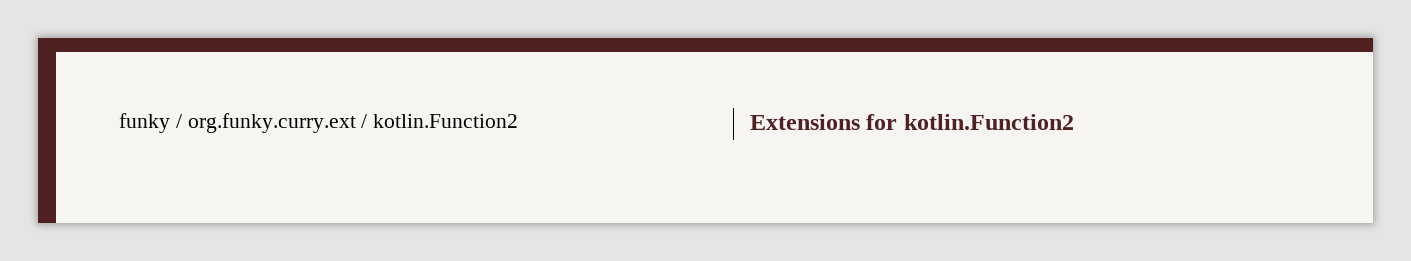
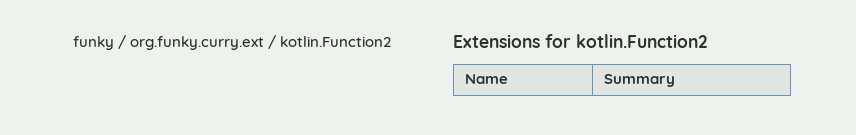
(1074, 122) none -> [464,74,508,84] [603,74,675,87] // Name | Summary

